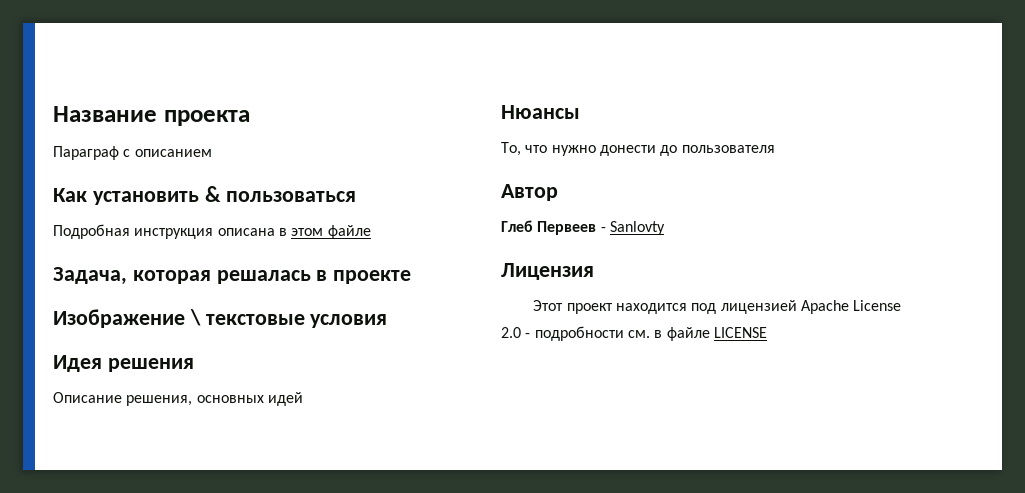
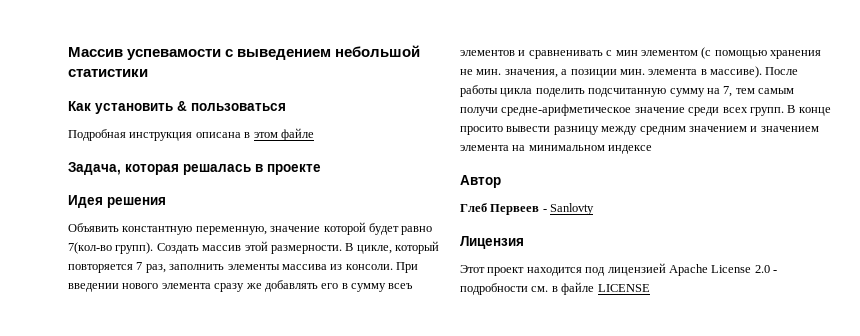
[53,106,250,126] [53,146,212,160] Название проекта // Параграф с описанием -> [68,45,421,60] [68,69,148,77] Массив успевамости с выведением небольшой статистики
[53,309,388,328] [53,355,194,372] [53,392,303,406] [501,105,580,119] [501,142,775,156] Изображение \ текстовые условия // Идея решения // Описание решения, основных идей // Нюансы // То, что нужно донести до пользователя -> [68,195,166,208] [68,222,433,235] [68,241,439,254] [68,262,418,273] [68,280,414,292] [460,47,821,59] [460,66,799,78] [460,85,794,97] [460,104,831,116] [460,126,819,135] [460,145,653,154] Идея решения // Объявить константную переменную, значение которой будет равно 7(кол-во групп). Создать массив этой размерности. В цикле, который повторяется 7 раз, заполнить элементы массива из консоли. При введении нового элемента сразу же добавлять его в сумму всеъ элементов и сравненивать с мин элементом (с помощью хранения не мин. значения, а позиции мин. элемента в массиве). После работы цикла поделить подсчитанную сумму на 7, тем самым получи средне-арифметическое значение среди всех групп. В конце просито вывести разницу между средним значением и значением элемента на минимальном индексе

